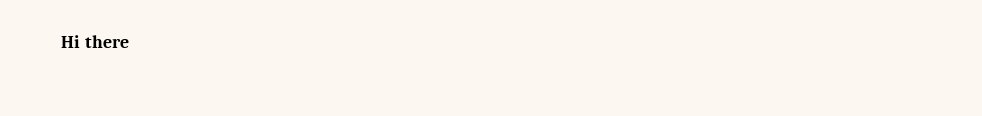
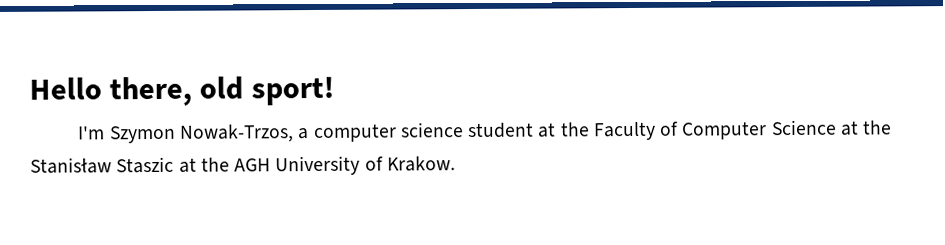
[61,35,129,48] Hi there -> [29,76,334,107] [78,119,893,144] [30,155,456,176] Hello there, old sport! // I'm Szymon Nowak-Trzos, a computer science student at the Faculty of Computer Science at the Stanisław Staszic at the AGH University of Krakow.

